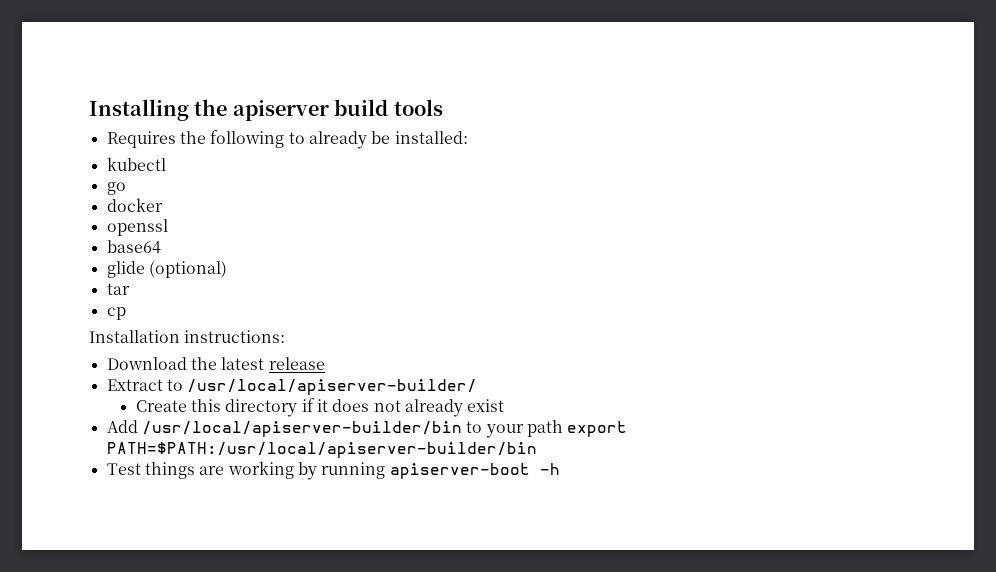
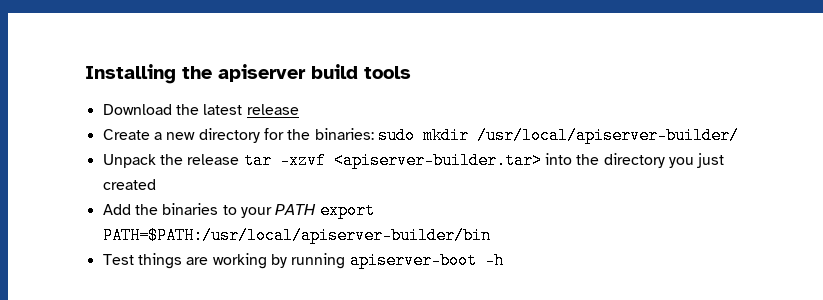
[106,130,468,149] [106,157,166,171] [106,182,126,195] [106,198,163,212] [106,219,168,236] [106,240,161,254] [106,261,227,278] [106,283,130,295] [106,307,126,320] [89,330,286,343] [106,357,325,370] [106,379,478,395] [135,398,505,417] Requires the following to already be installed: // kubectl // go // docker // openssl // base64 // glide (optional) // tar // cp // Installation instructions: // Download the latest release // Extract to /usr/local/apiserver-builder/ // Create this directory if it does not already exist -> [102,104,299,115] [102,127,739,144] [102,152,725,169] [102,179,156,190] Download the latest release // Create a new directory for the binaries: sudo mkdir /usr/local/apiserver-builder/ // Unpack the release tar -xzvf <apiserver-builder.tar> into the directory you just created
[141,421,462,437] /usr/local/apiserver-builder/bin -> [134,203,219,215] the binaries
[526,420,563,437] path -> [275,204,317,215] PATH

